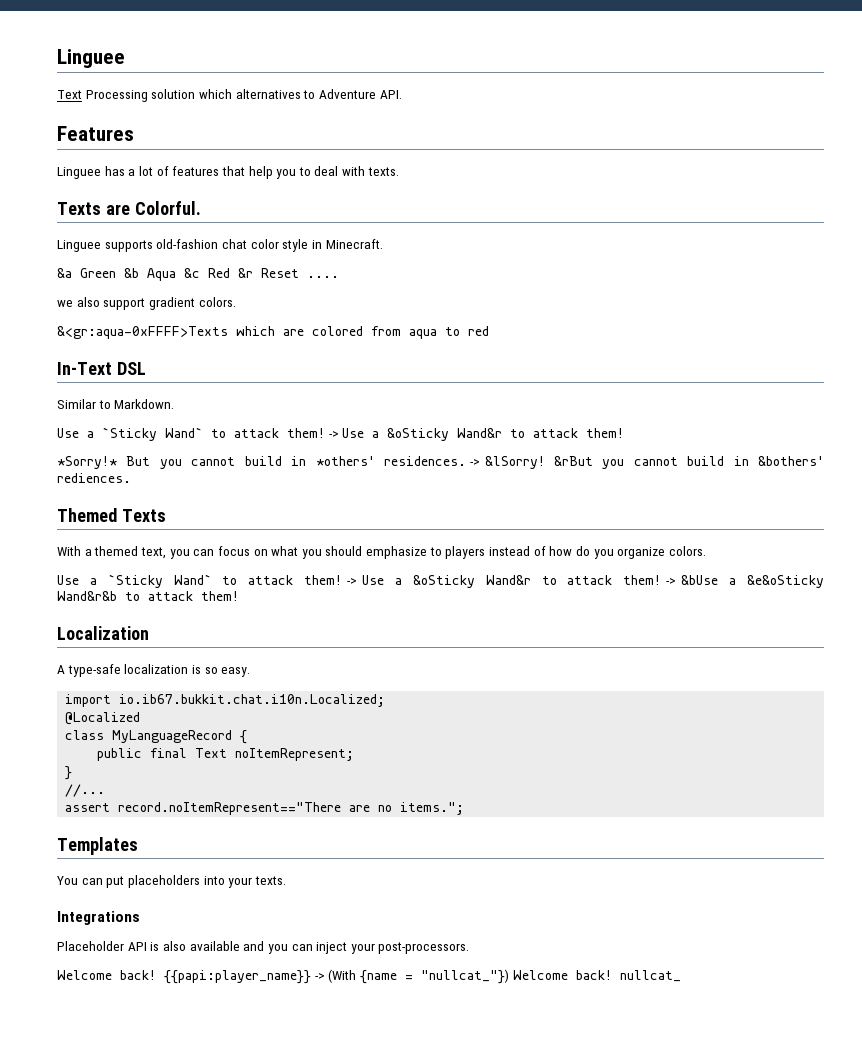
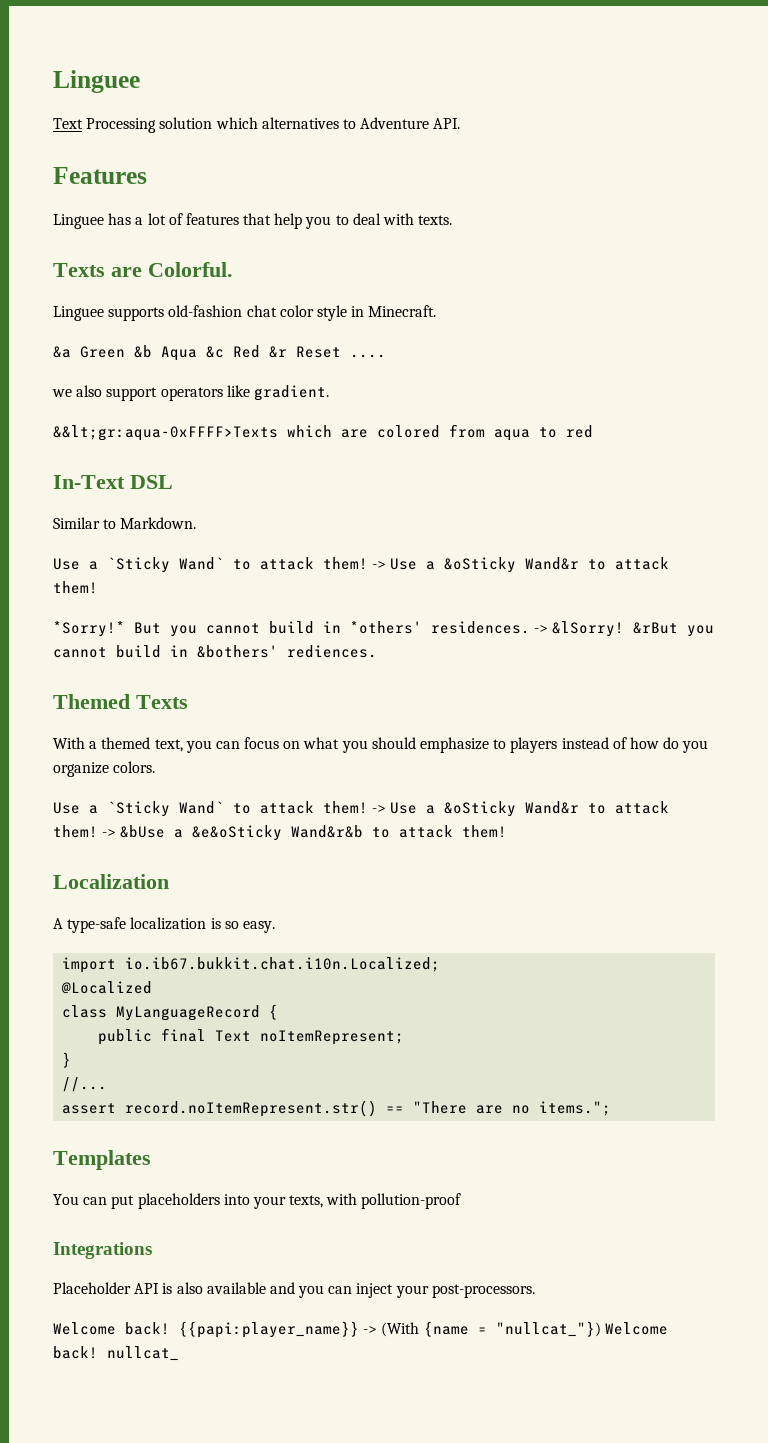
[148,297,236,310] [57,326,228,339] gradient colors. // &<gr:aqua-0xFFFF>Texts -> [160,385,329,401] [53,425,278,441] operators like gradient. // &&lt;gr:aqua-0xFFFF>Texts
[118,802,342,815] record.noItemRepresent=="There -> [125,1100,468,1117] record.noItemRepresent.str() == "There
[254,876,286,885] texts. -> [289,1193,462,1209] texts, with pollution-proof

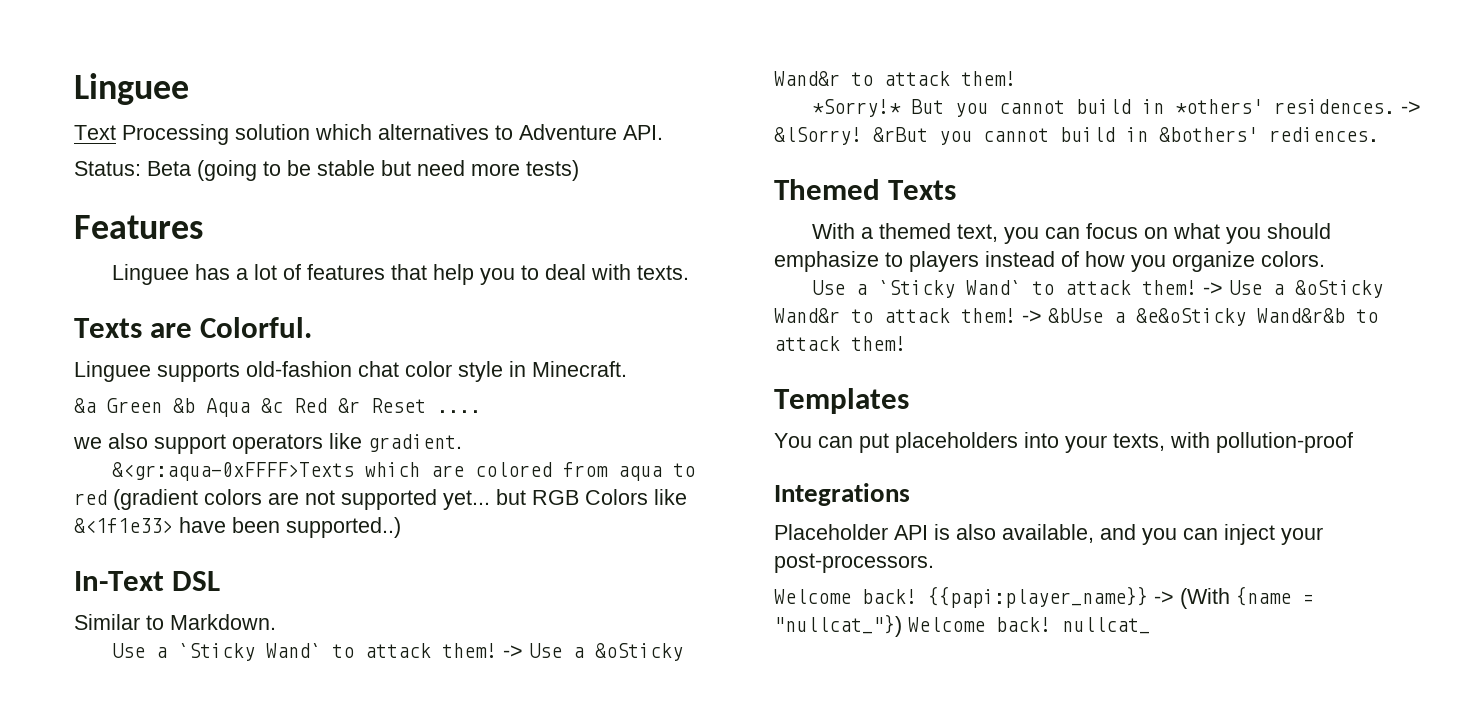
(461, 123) none -> [74,160,579,181] // Status: Beta (going to be stable but need more tests)
[53,425,278,441] &&lt;gr:aqua-0xFFFF>Texts -> [112,462,355,481] &<gr:aqua-0xFFFF>Texts
(593, 431) none -> [113,489,687,510] [74,517,401,538] (gradient colors are not supported yet... but RGB Colors like &<1f1e33> have been supported..)
[663,737,680,749] do -> (1125, 259) none
[53,874,169,889] [53,917,275,933] [62,957,441,973] [61,981,153,994] [62,1004,279,1021] [98,1028,405,1045] [62,1052,72,1068] [62,1077,108,1092] [62,1100,612,1117] // Localization // A type-safe localization is so easy. // import io.ib67.bukkit.chat.i10n.Localized; // @Localized // class MyLanguageRecord { // public final Text noItemRepresent; // } // //... // assert record.noItemRepresent.str() == "There are no items."; -> (906, 343) none
[206,1282,266,1294] available -> [1002,524,1094,543] available,

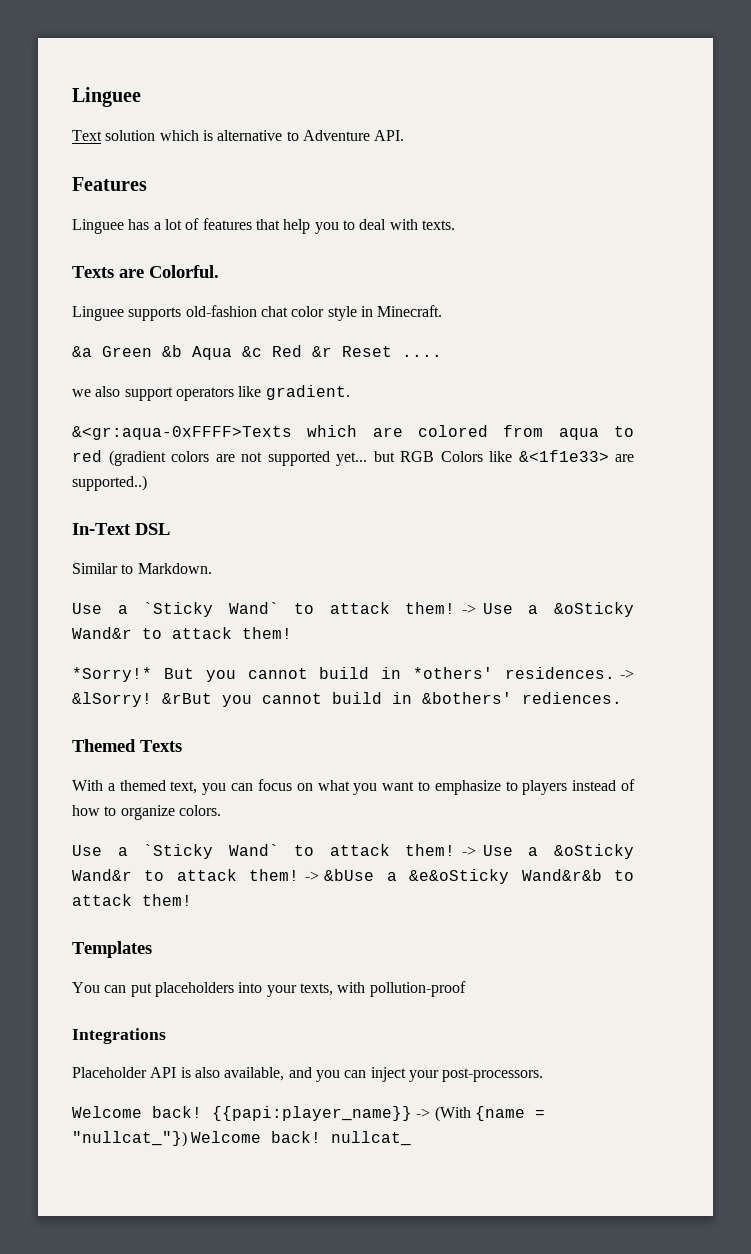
[122,124,229,145] Processing -> (102, 135) none
[378,124,489,140] alternatives -> [202,130,283,141] is alternative
[74,160,579,181] // Status: Beta (going to be stable but need more tests) -> (405, 135) none
[179,517,280,533] have been -> [615,454,634,462] are
[1267,223,1332,239] should -> [382,781,430,791] want to
[1131,255,1166,272] you -> [104,806,117,816] to

